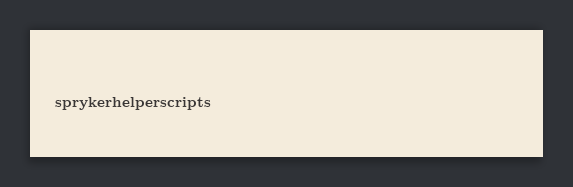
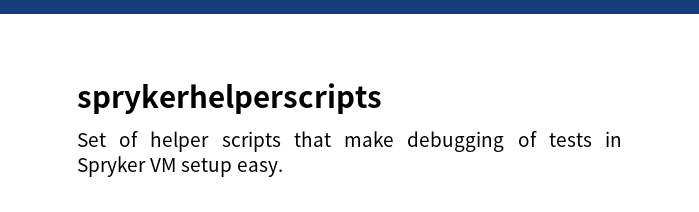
(211, 103) none -> [77,131,622,152] [77,156,284,177] // Set of helper scripts that make debugging of tests in Spryker VM setup easy.

